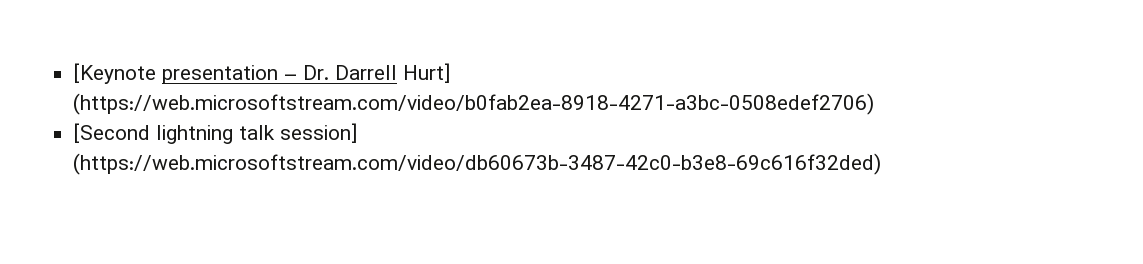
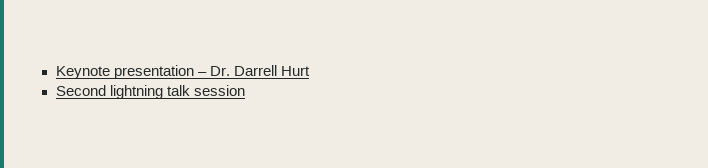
[73,63,157,84] [Keynote -> [55,66,110,79] Keynote
[403,63,452,83] [73,93,875,115] [73,123,359,144] [73,153,882,175] Hurt] (https://web.microsoftstream.com/video/b0fab2ea-8918-4271-a3bc-0508edef2706) // [Second lightning talk session] (https://web.microsoftstream.com/video/db60673b-3487-42c0-b3e8-69c616f32ded) -> [280,66,310,76] [55,85,245,99] Hurt // Second lightning talk session

